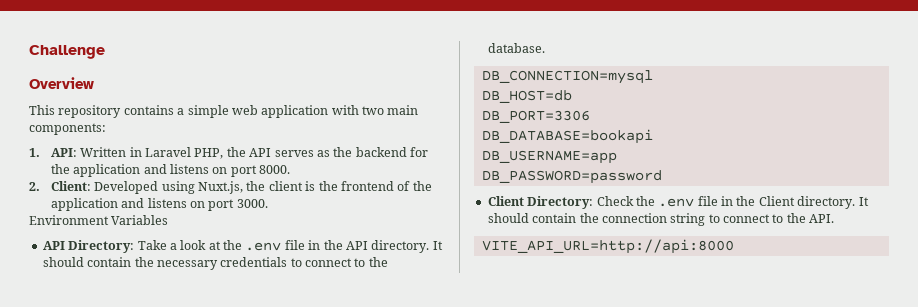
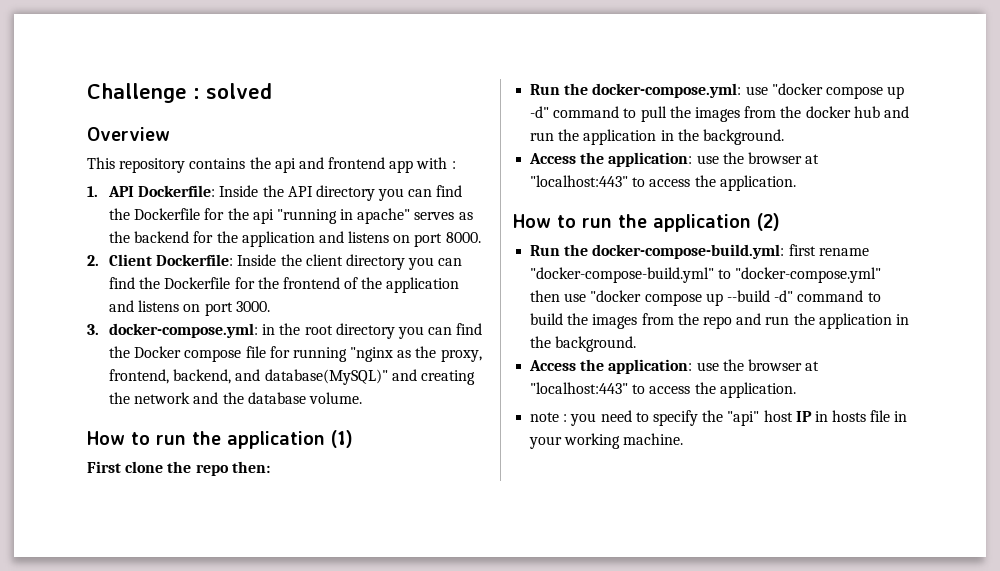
(105, 52) none -> [193,83,272,99] : solved
[177,105,419,118] [29,123,106,135] [29,147,272,159] a simple web application with two main components: // 1. API: Written in Laravel PHP, the API -> [249,157,456,173] [87,185,463,201] [108,208,411,224] the api and frontend app with : // 1. API Dockerfile: Inside the API directory you can find the Dockerfile for the api "running in apache"
[50,181,316,194] Client: Developed using Nuxt.js, the client is -> [108,254,463,270] [108,277,255,289] Client Dockerfile: Inside the client directory you can find the Dockerfile for
[29,215,169,225] [42,240,443,253] [42,257,388,270] [487,43,545,53] [481,70,653,84] [481,90,572,103] [481,110,590,123] [481,129,653,144] [481,150,617,164] [481,170,662,184] [487,196,869,209] [487,213,835,226] [481,239,734,254] Environment Variables // API Directory: Take a look at the .env file in the API directory. It should contain the necessary credentials to connect to the database. // DB_CONNECTION=mysql // DB_HOST=db // DB_PORT=3306 // DB_DATABASE=bookapi // DB_USERNAME=app // DB_PASSWORD=password // Client Directory: Check the .env file in the Client directory. It should contain the connection string to connect to the API. // VITE_API_URL=http://api:8000 -> [87,323,483,339] [108,346,482,362] [108,369,475,385] [108,392,362,404] [87,430,353,449] [87,461,270,476] [530,83,905,99] [530,106,909,122] [530,129,784,145] [529,152,820,167] [530,175,796,191] [513,213,780,232] [530,244,869,259] [530,267,882,283] [530,290,881,306] [530,313,909,329] [530,336,637,352] [529,359,820,374] [530,382,796,398] [530,410,908,426] [529,433,684,449] 3. docker-compose.yml: in the root directory you can find the Docker compose file for running "nginx as the proxy, frontend, backend, and database(MySQL)" and creating the network and the database volume. // How to run the application (1) // First clone the repo then: // Run the docker-compose.yml: use "docker compose up -d" command to pull the images from the docker hub and run the application in the background. // Access the application: use the browser at "localhost:443" to access the application. // How to run the application (2) // Run the docker-compose-build.yml: first rename "docker-compose-build.yml" to "docker-compose.yml" then use "docker compose up --build -d" command to build the images from the repo and run the application in the background. // Access the application: use the browser at "localhost:443" to access the application. // note : you need to specify the "api" host IP in hosts file in your working machine.

